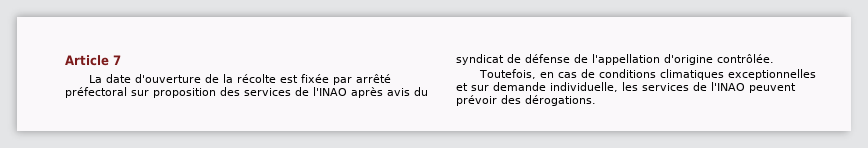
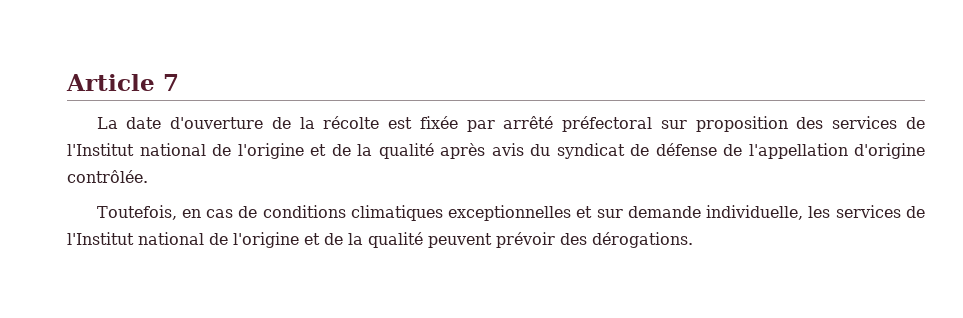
[313,87,347,96] l'INAO -> [67,143,434,159] l'Institut national de l'origine et de la qualité
[711,82,745,91] l'INAO -> [67,232,423,248] l'Institut national de l'origine et de la qualité

